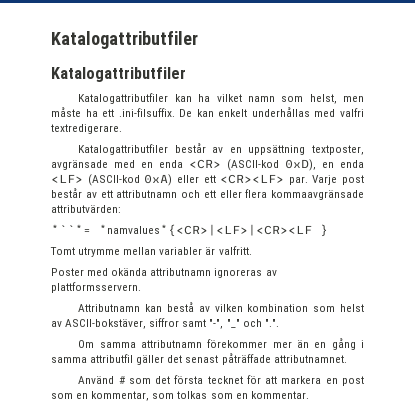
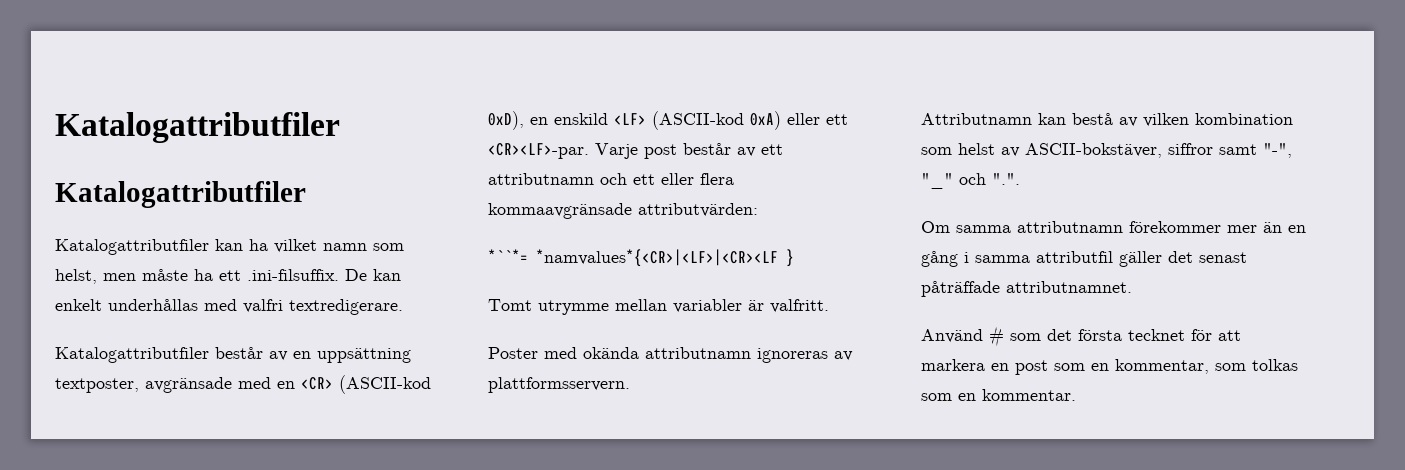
[159,160,183,168] enda -> (295, 385) none
[340,160,364,168] enda -> [554,113,608,125] enskild
[220,174,308,185] <CR><LF> par. -> [488,143,589,159] <CR><LF>-par.

